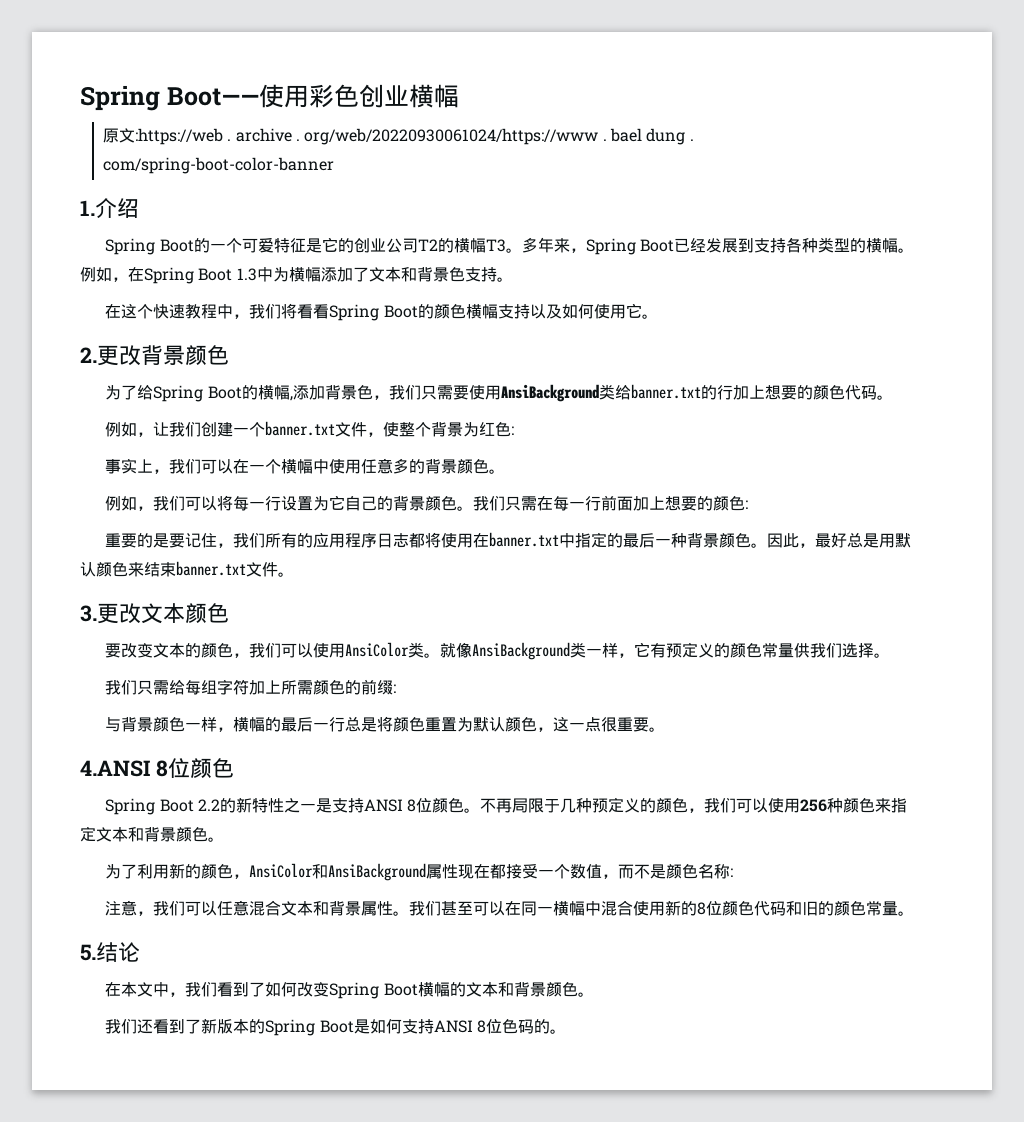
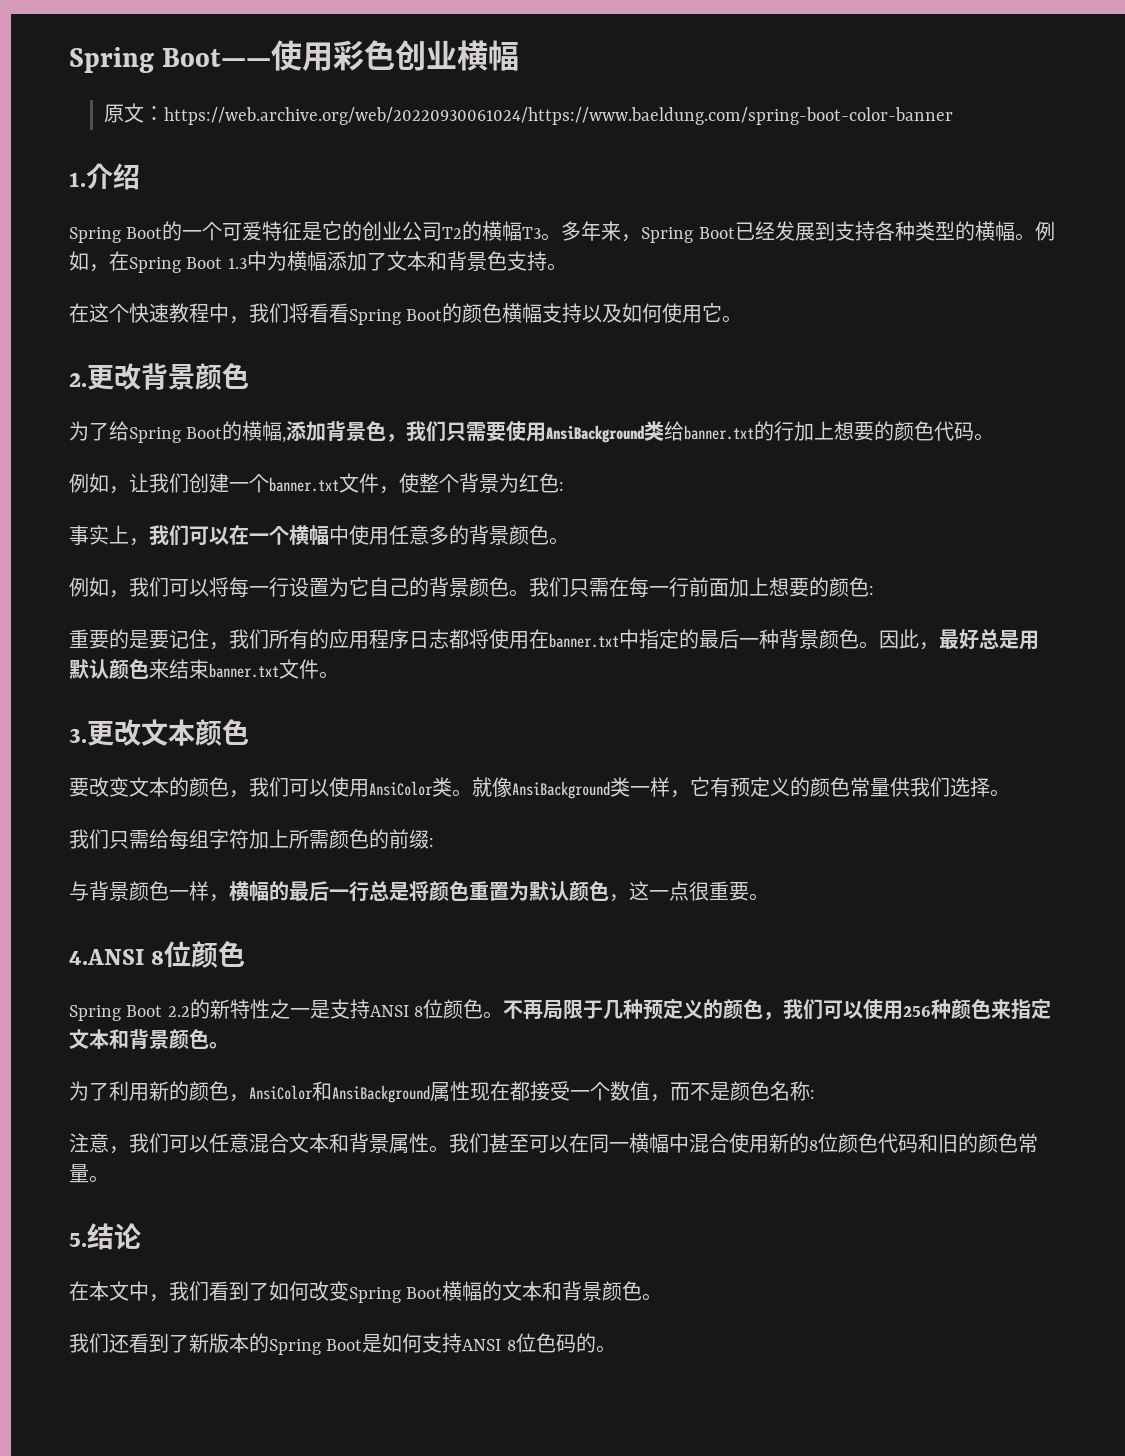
[135,128,694,145] [103,157,335,174] :https://web . archive . org/web/20220930061024/https://www . bael dung . com/spring-boot-color-banner -> [143,106,953,125] ：https://web.archive.org/web/20220930061024/https://www.baeldung.com/spring-boot-color-banner

